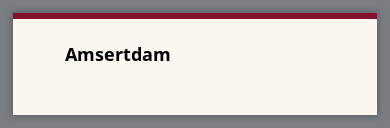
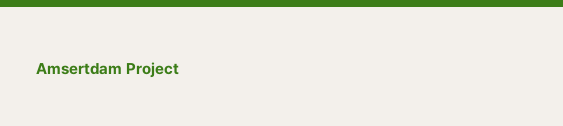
(171, 54) none -> [126,62,180,78] Project

